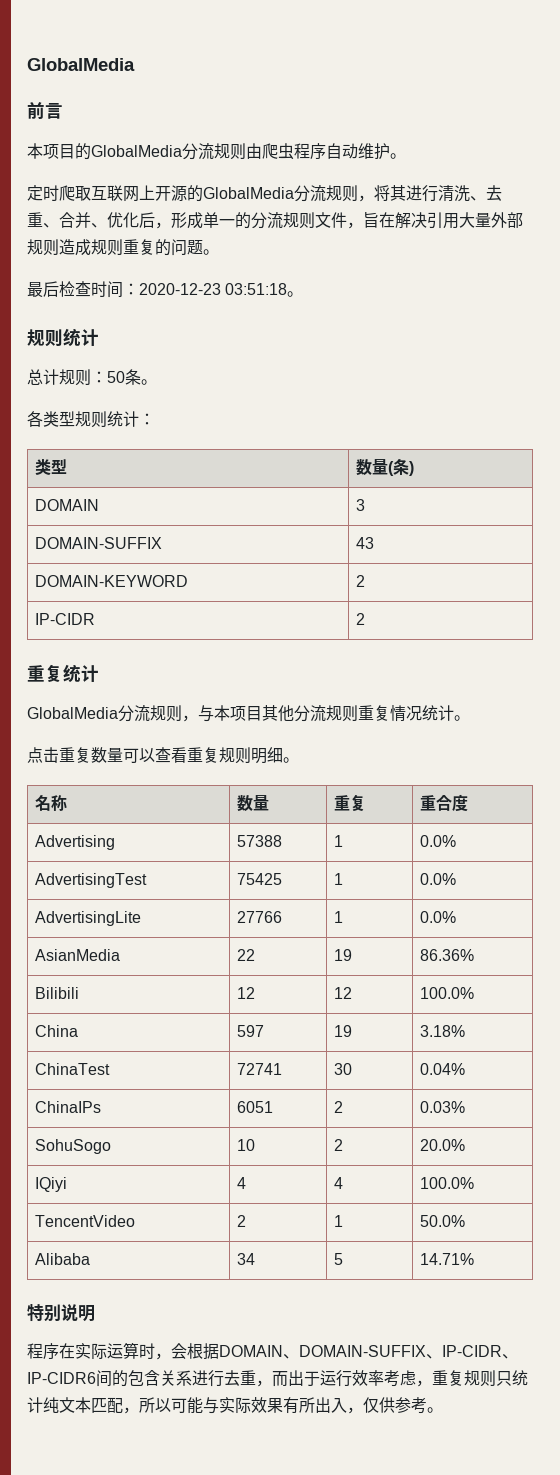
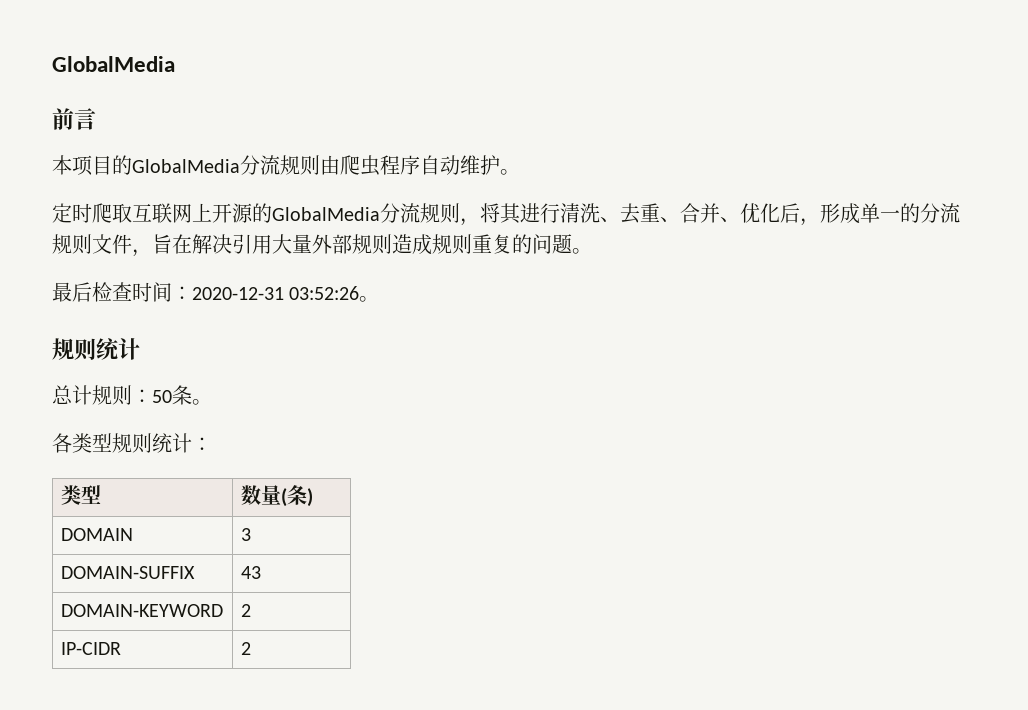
[139,283,288,295] 2020-12-23 03:51:18 -> [192,286,360,300] 2020-12-31 03:52:26
[27,664,99,683] [27,705,470,722] [27,747,299,764] [34,795,67,811] [236,795,269,812] [333,794,366,812] [419,794,468,812] [34,835,115,850] [236,835,282,847] [333,835,343,847] [419,835,456,847] [34,873,147,888] [236,873,282,885] [333,873,343,885] [419,873,456,885] [34,911,141,926] [236,911,282,923] [333,911,343,923] [419,911,456,923] [34,949,120,961] [236,949,255,961] [333,949,352,961] [419,949,474,961] [34,987,79,999] [236,987,255,999] [333,987,352,999] [419,987,474,999] [34,1025,78,1037] [236,1025,264,1037] [333,1025,352,1037] [419,1025,465,1037] [34,1063,110,1075] [236,1063,282,1075] [333,1063,352,1075] [419,1063,465,1075] [34,1101,101,1113] [236,1101,273,1113] [333,1101,343,1113] [419,1101,465,1113] [34,1139,111,1154] [236,1139,255,1151] [333,1139,343,1151] [419,1139,465,1151] [34,1177,67,1192] [236,1177,246,1189] [333,1177,343,1189] [419,1177,474,1189] [34,1215,135,1227] [236,1215,246,1227] [333,1215,343,1227] [419,1215,465,1227] [34,1253,90,1265] [236,1253,255,1265] [333,1253,343,1265] [419,1253,474,1265] [27,1304,95,1322] [27,1342,518,1360] [27,1370,528,1387] [27,1397,443,1414] // 重复统计 // GlobalMedia分流规则，与本项目其他分流规则重复情况统计。 // 点击重复数量可以查看重复规则明细。 // 名称 | 数量 | 重复 | 重合度 // Advertising | 57388 | 1 | 0.0% // AdvertisingTest | 75425 | 1 | 0.0% // AdvertisingLite | 27766 | 1 | 0.0% // AsianMedia | 22 | 19 | 86.36% // Bilibili | 12 | 12 | 100.0% // China | 597 | 19 | 3.18% // ChinaTest | 72741 | 30 | 0.04% // ChinaIPs | 6051 | 2 | 0.03% // SohuSogo | 10 | 2 | 20.0% // IQiyi | 4 | 4 | 100.0% // TencentVideo | 2 | 1 | 50.0% // Alibaba | 34 | 5 | 14.71% // 特别说明 // 程序在实际运算时，会根据DOMAIN、DOMAIN-SUFFIX、IP-CIDR、IP-CIDR6间的包含关系进行去重，而出于运行效率考虑，重复规则只统计纯文本匹配，所以可能与实际效果有所出入，仅供参考。 -> (251, 648) none

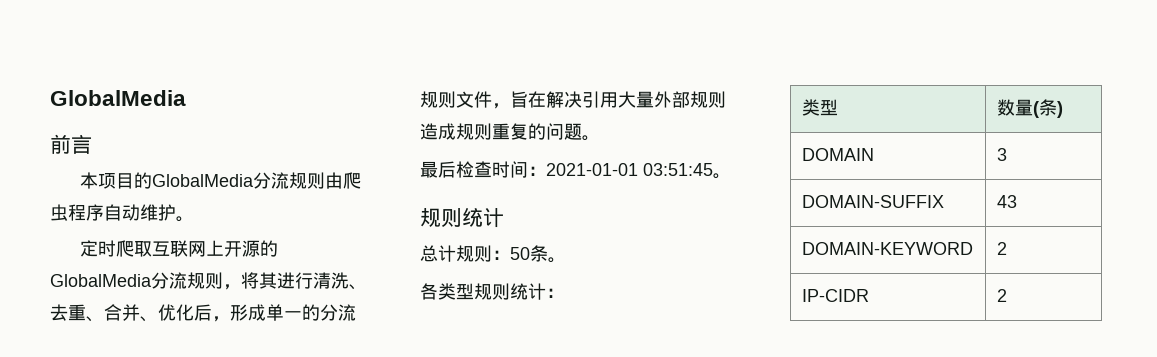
[192,286,360,300] 2020-12-31 03:52:26 -> [546,163,713,176] 2021-01-01 03:51:45

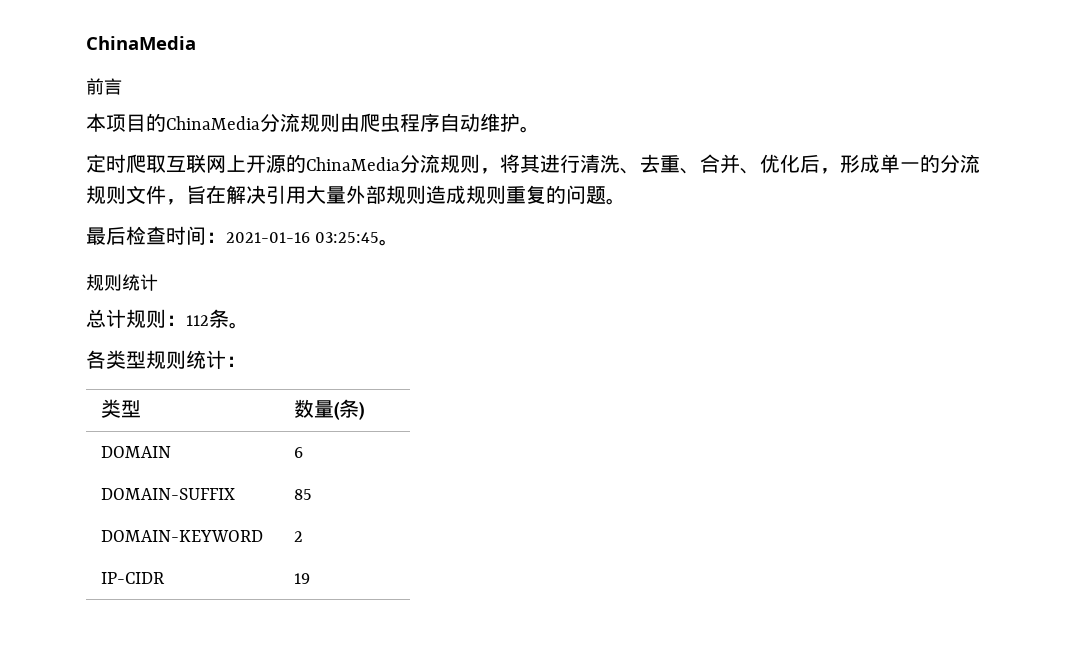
[50,90,186,106] GlobalMedia -> [86,36,196,50] ChinaMedia
[152,174,255,187] GlobalMedia -> [166,116,260,130] ChinaMedia
[50,274,152,287] GlobalMedia -> [306,157,400,171] ChinaMedia
[546,163,713,176] 2021-01-01 03:51:45 -> [226,232,380,243] 2021-01-16 03:25:45
[510,247,530,260] 50 -> [186,315,209,326] 112
[996,148,1007,161] 3 -> [294,447,304,458] 6
[996,195,1017,208] 43 -> [294,489,313,500] 85
[996,289,1007,302] 2 -> [294,573,311,584] 19

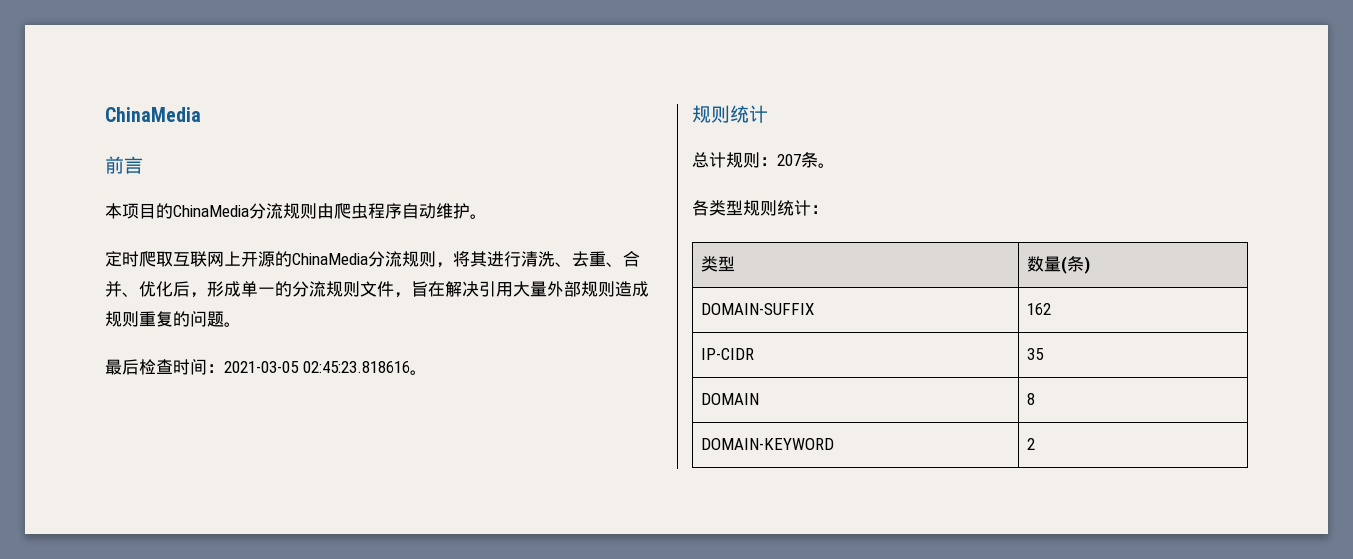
[226,232,380,243] 2021-01-16 03:25:45 -> [224,361,410,373] 2021-03-05 02:45:23.818616
[186,315,209,326] 112 -> [777,154,801,166] 207
[101,446,172,458] [294,447,304,458] [101,488,236,500] [294,489,313,500] DOMAIN | 6 // DOMAIN-SUFFIX | 85 -> [701,303,815,315] [1027,303,1052,315] [701,348,755,360] [1027,348,1045,360] [701,393,760,405] [1027,393,1036,405] DOMAIN-SUFFIX | 162 // IP-CIDR | 35 // DOMAIN | 8
[101,572,166,584] [294,573,311,584] // IP-CIDR | 19 -> (1036, 444) none

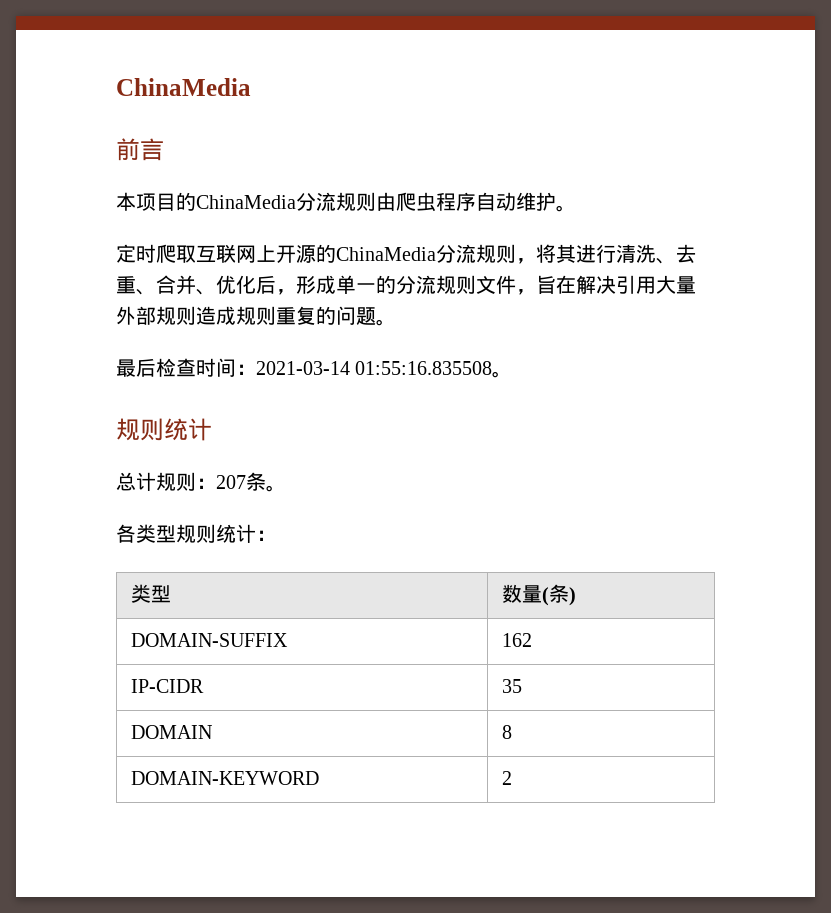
[224,361,410,373] 2021-03-05 02:45:23.818616 -> [256,361,493,375] 2021-03-14 01:55:16.835508

